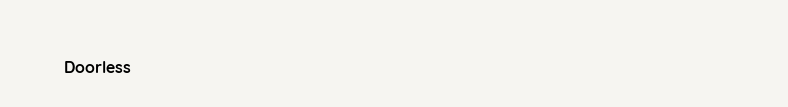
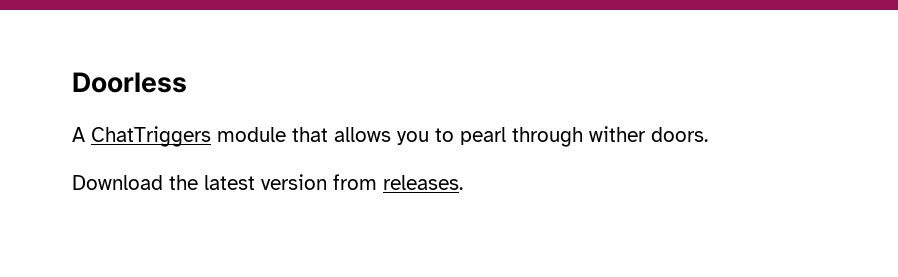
(131, 67) none -> [72,126,708,147] [72,174,463,190] // A ChatTriggers module that allows you to pearl through wither doors. // Download the latest version from releases.

